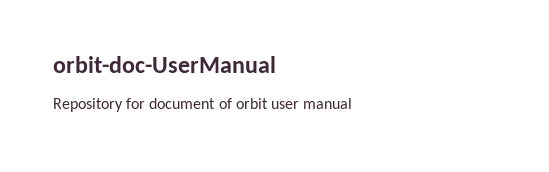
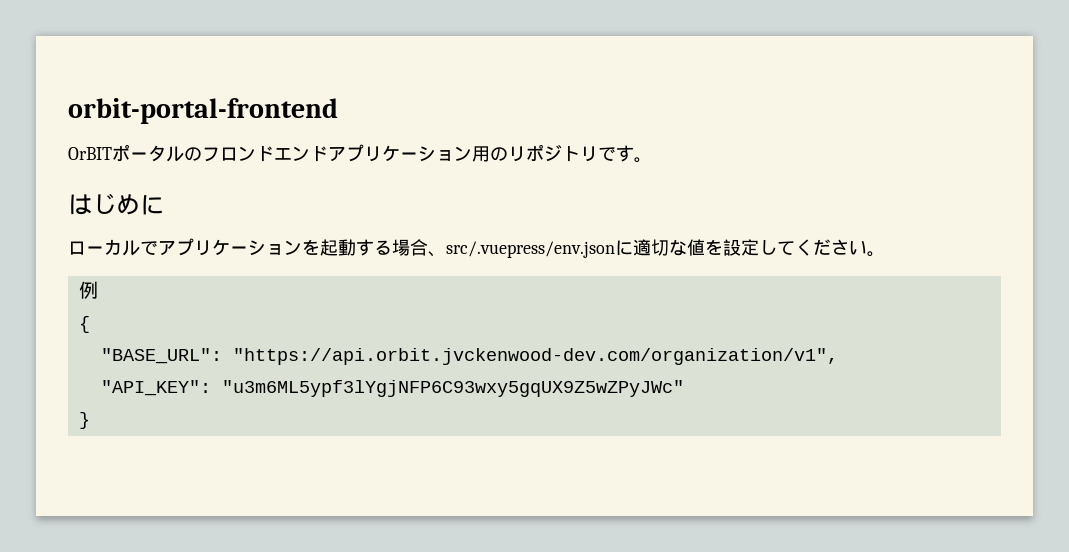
[53,56,276,73] [53,98,353,112] orbit-doc-UserManual // Repository for document of orbit user manual -> [68,98,338,124] [68,144,652,163] [68,193,164,215] [68,238,885,258] [78,281,98,299] [78,316,90,333] [100,348,838,365] [100,380,684,397] [78,412,90,429] orbit-portal-frontend // OrBITポータルのフロンドエンドアプリケーション用のリポジトリです。 // はじめに // ローカルでアプリケーションを起動する場合、src/.vuepress/env.jsonに適切な値を設定してください。 // 例 // { // "BASE_URL": "https://api.orbit.jvckenwood-dev.com/organization/v1", // "API_KEY": "u3m6ML5ypf3lYgjNFP6C93wxy5gqUX9Z5wZPyJWc" // }

